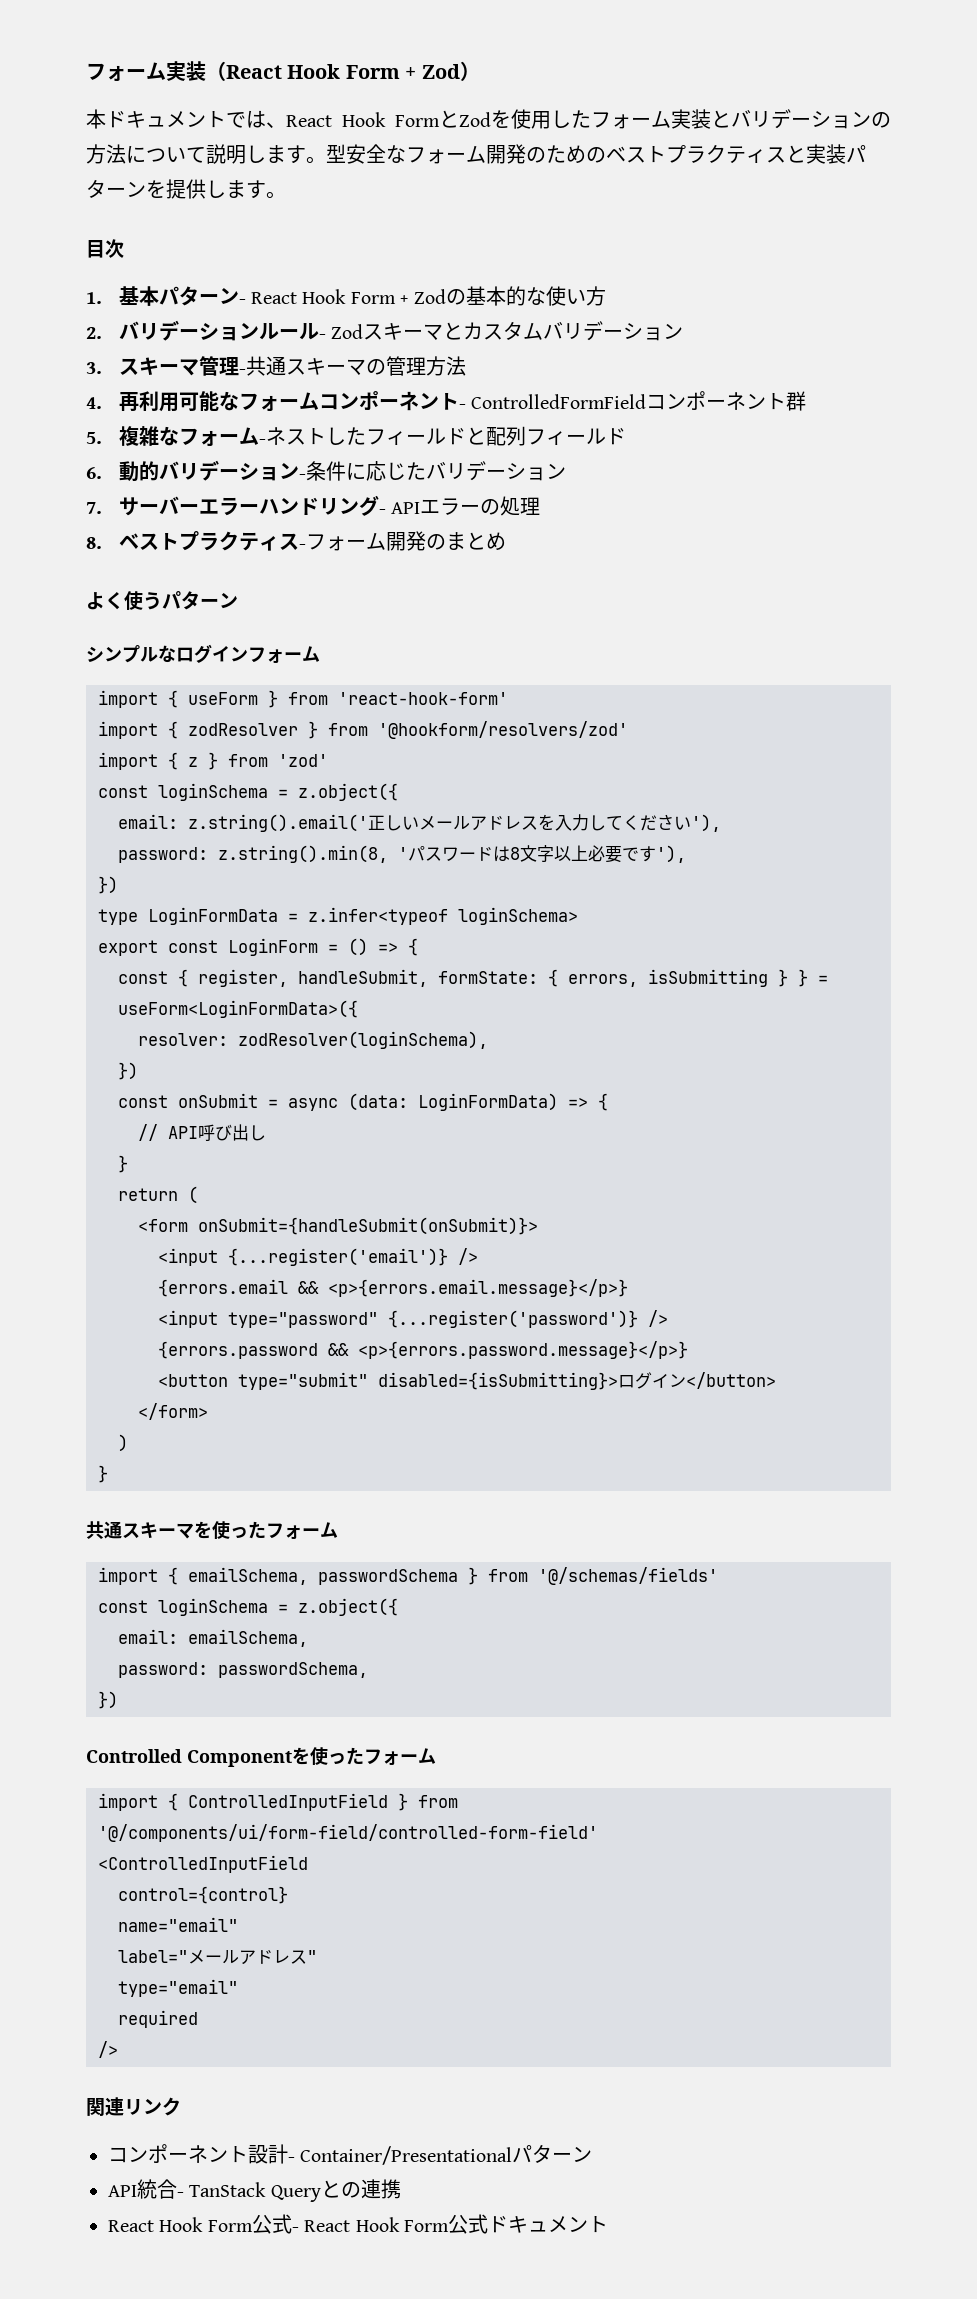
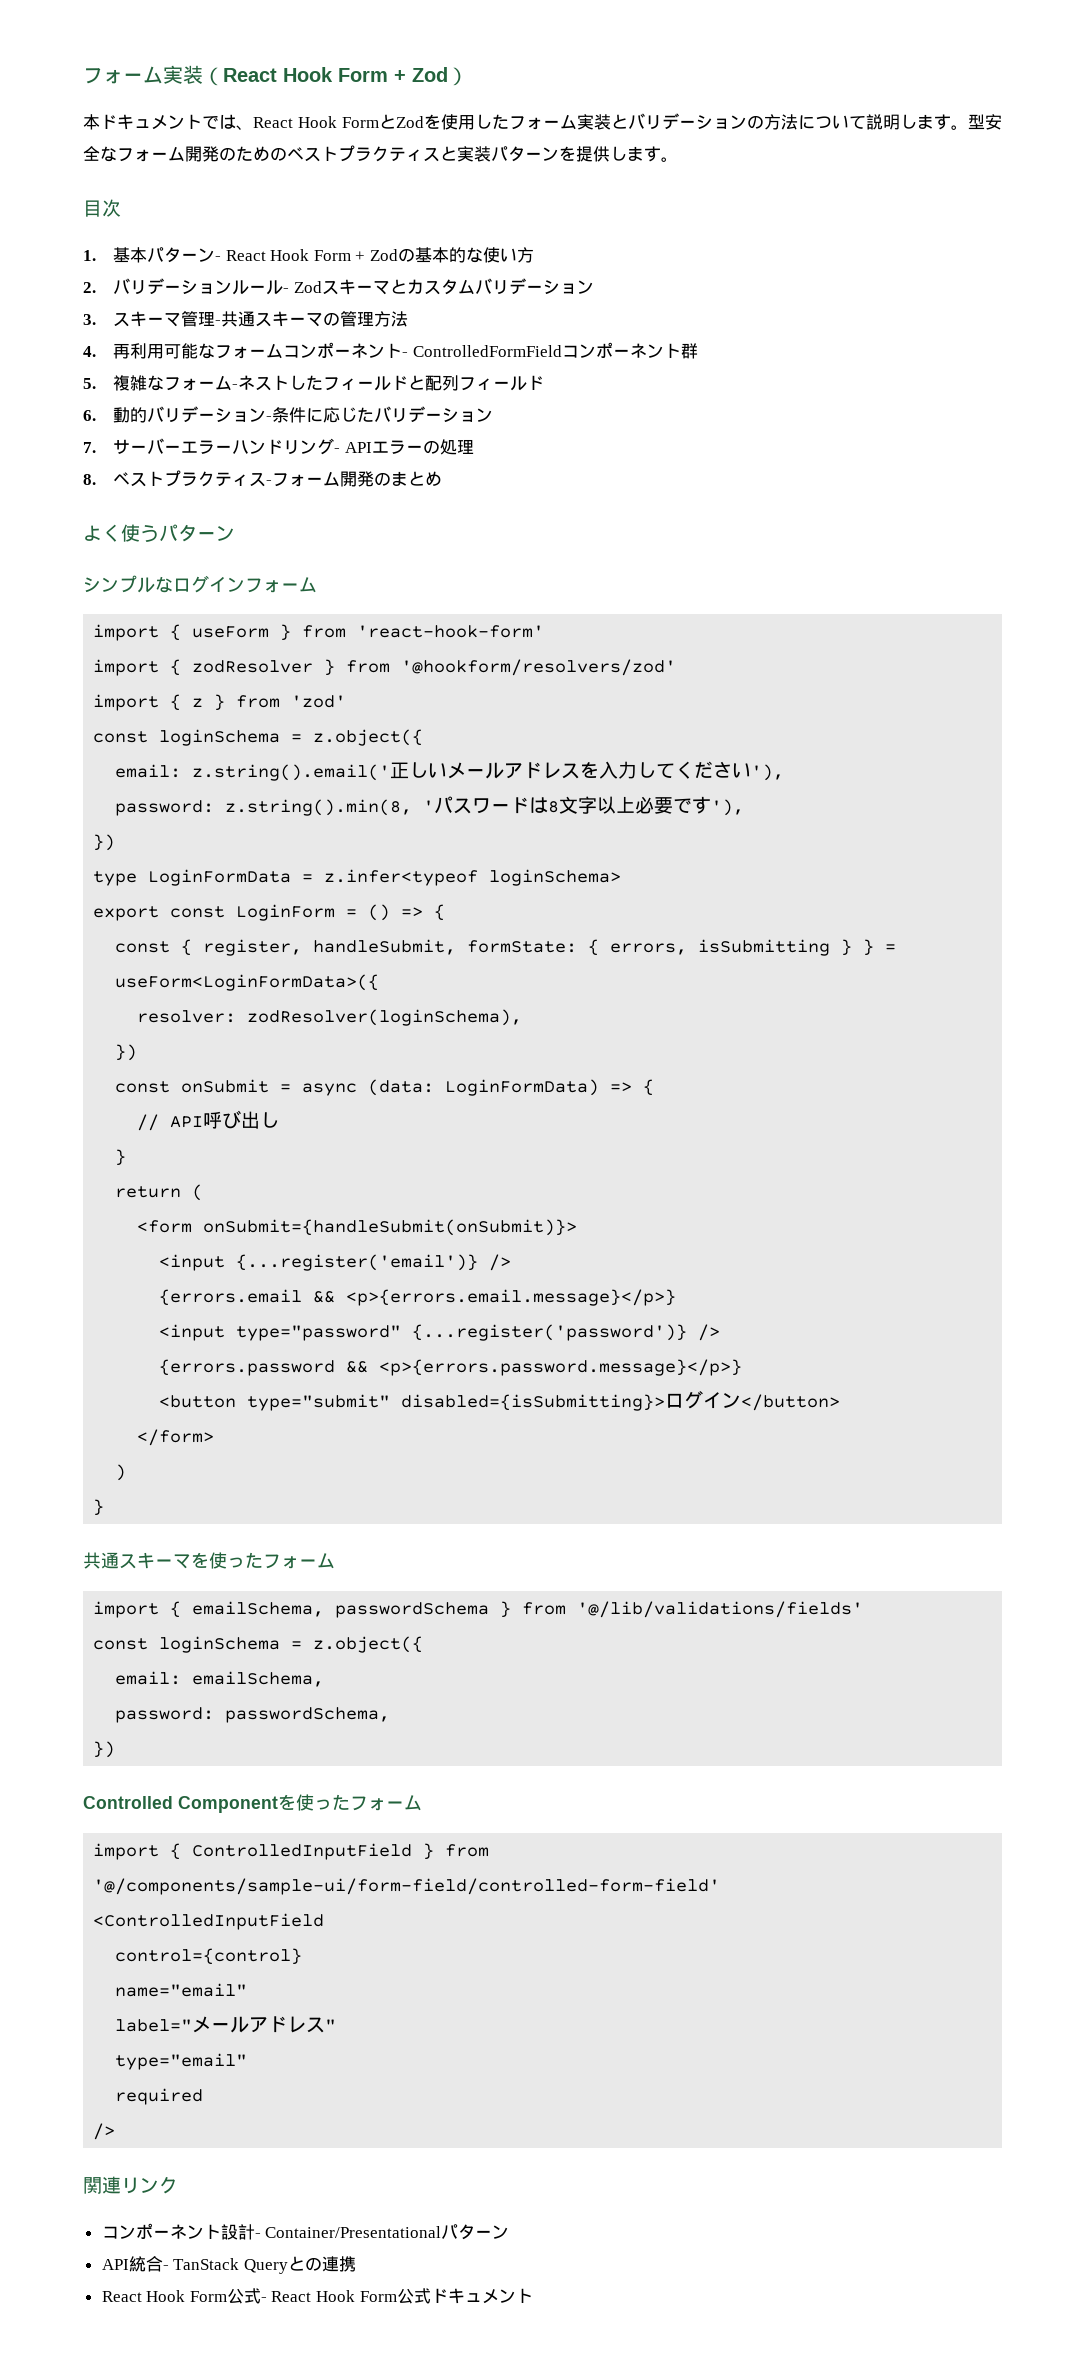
[538,1567,718,1585] '@/schemas/fields' -> [577,1601,864,1618] '@/lib/validations/fields'
[98,1824,598,1842] '@/components/ui/form-field/controlled-form-field' -> [93,1878,721,1895] '@/components/sample-ui/form-field/controlled-form-field'

